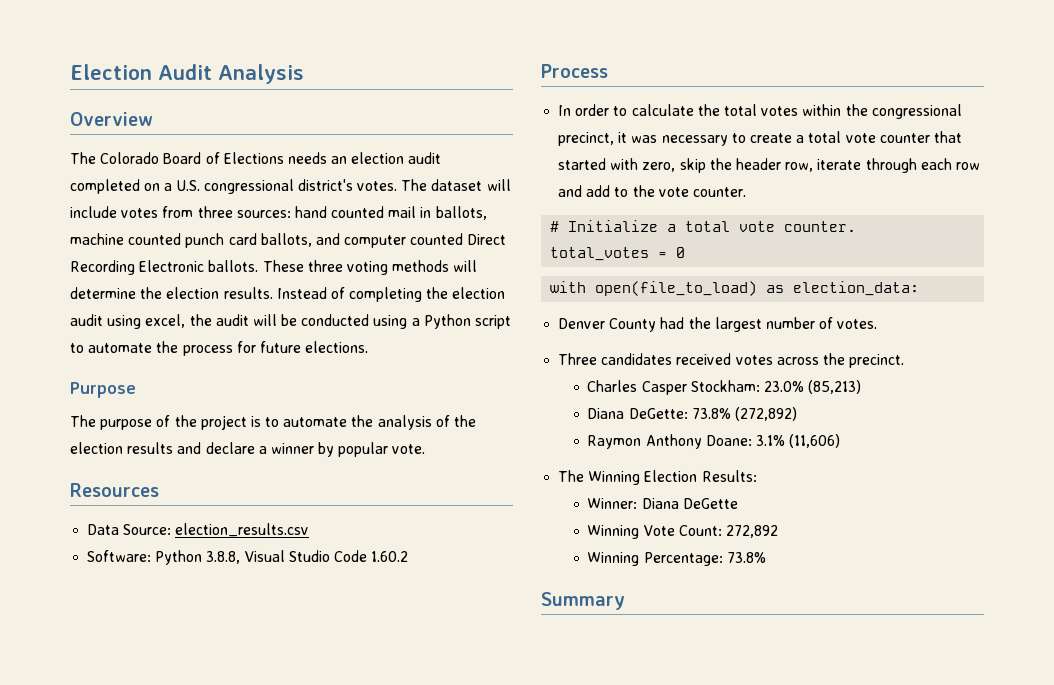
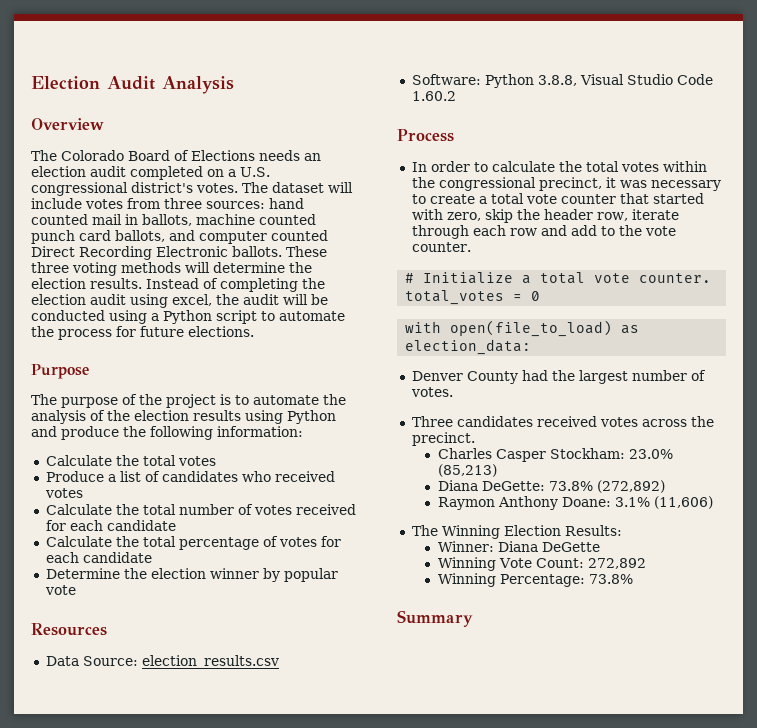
[177,442,267,454] and declare a -> [245,410,336,424] [31,426,303,440] [45,455,216,466] [45,471,335,482] [44,488,83,498] [45,504,356,515] [45,520,176,531] [45,536,341,550] [45,552,152,563] [45,568,206,579] using Python and produce the following information: // Calculate the total votes // Produce a list of candidates who received votes // Calculate the total number of votes received for each candidate // Calculate the total percentage of votes for each candidate // Determine the election
[392,444,426,454] vote. -> [44,585,76,595] vote

